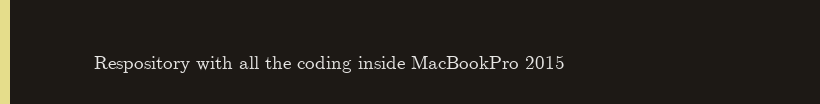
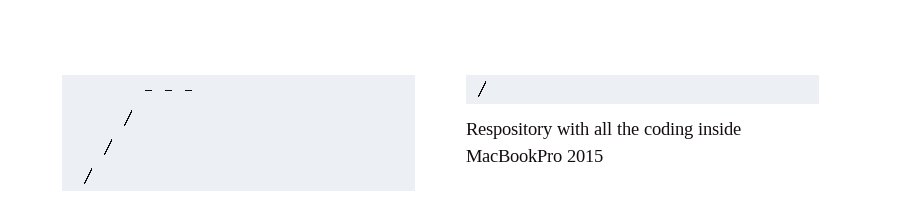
(94, 64) none -> [143,81,194,99] [123,110,134,128] [103,139,114,157] [83,168,94,186] [477,81,488,99] - - - // / // / // / // / //

